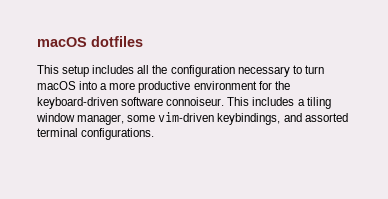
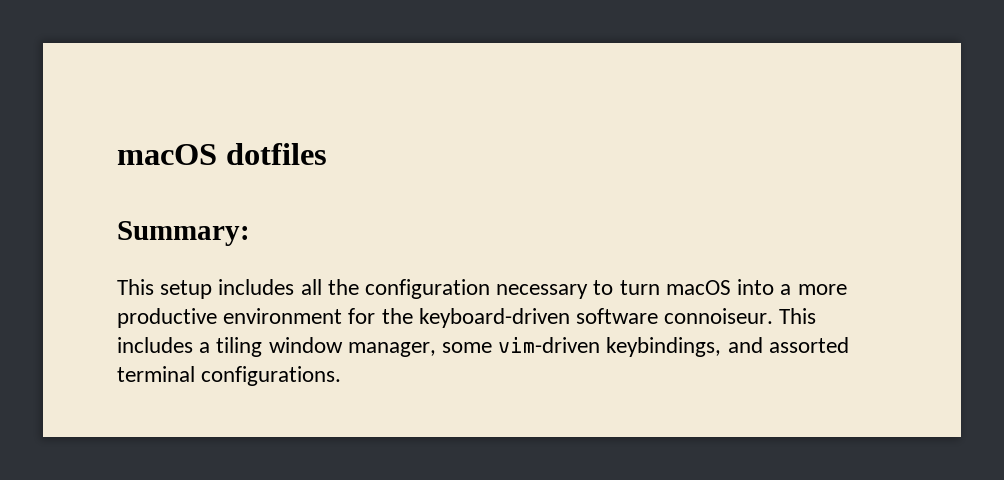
(143, 41) none -> [117,221,250,246] // Summary:

